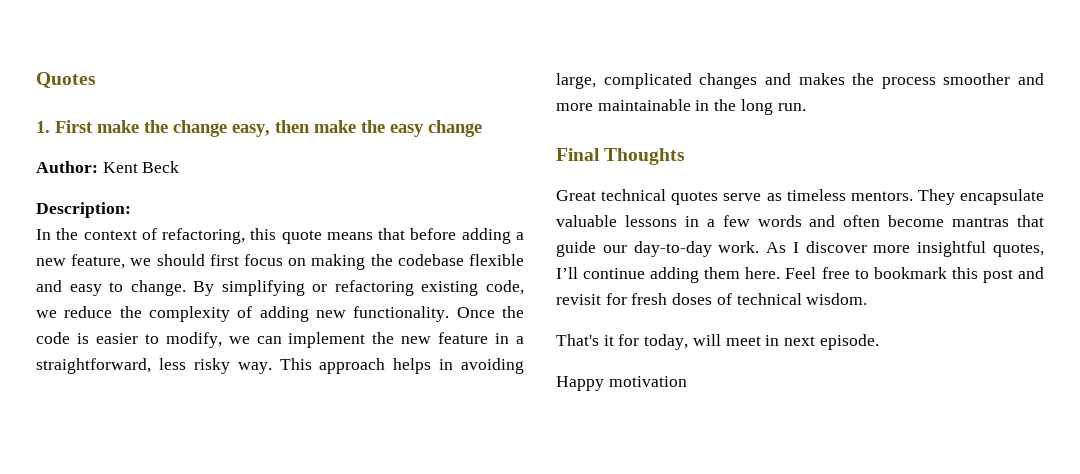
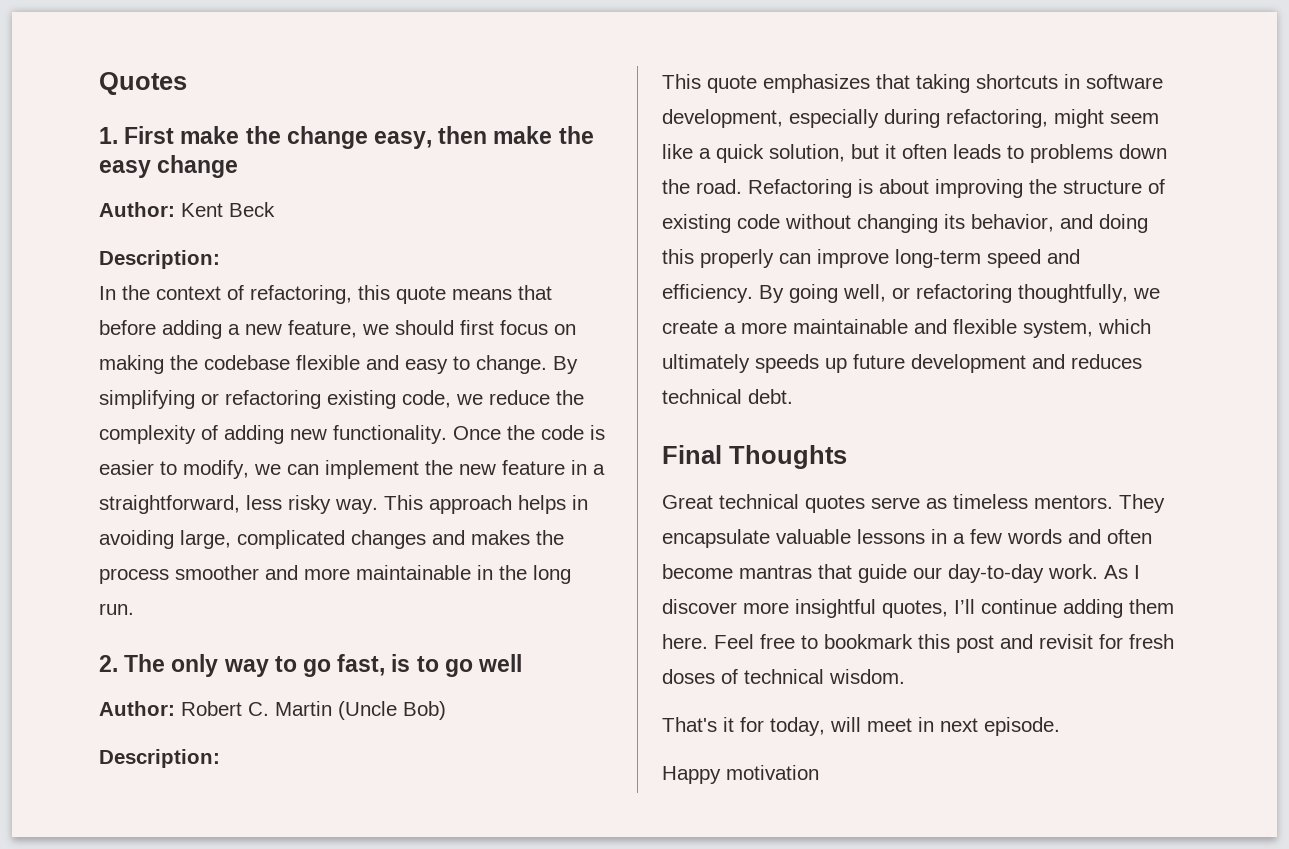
(806, 107) none -> [99,654,523,677] [99,701,446,720] [99,749,220,768] [662,74,1163,93] [662,109,1159,128] [662,144,1167,163] [662,179,1165,198] [662,214,1148,233] [662,249,1080,268] [662,284,1160,303] [662,319,1151,338] [662,354,1142,373] [662,389,793,404] // 2. The only way to go fast, is to go well // Author: Robert C. Martin (Uncle Bob) // Description: // This quote emphasizes that taking shortcuts in software development, especially during refactoring, might seem like a quick solution, but it often leads to problems down the road. Refactoring is about improving the structure of existing code without changing its behavior, and doing this properly can improve long-term speed and efficiency. By going well, or refactoring thoughtfully, we create a more maintainable and flexible system, which ultimately speeds up future development and reduces technical debt.

